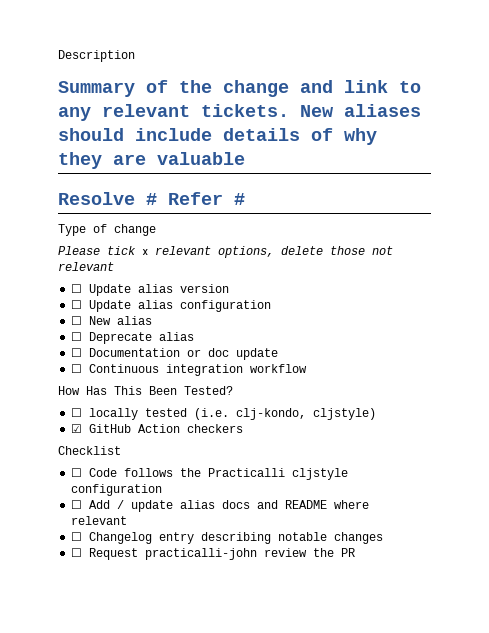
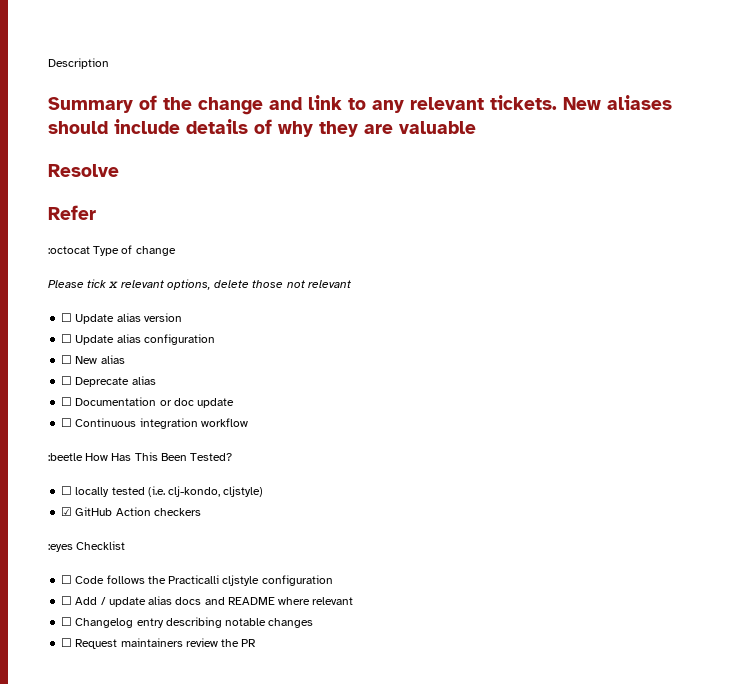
[146,193,157,205] # -> (119, 170) //
[234,193,245,205] # // -> [48,246,90,254] // :octocat
(308, 368) none -> [48,453,83,461] :beetle
(244, 428) none -> [48,544,73,552] :eyes
[145,548,258,560] practicalli-john -> [120,638,183,647] maintainers

